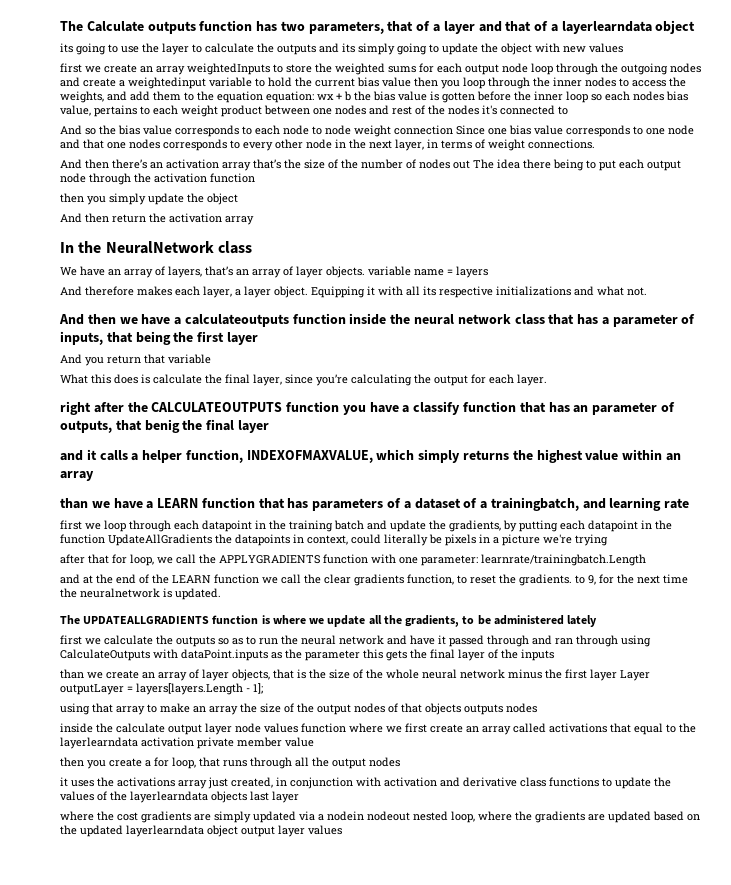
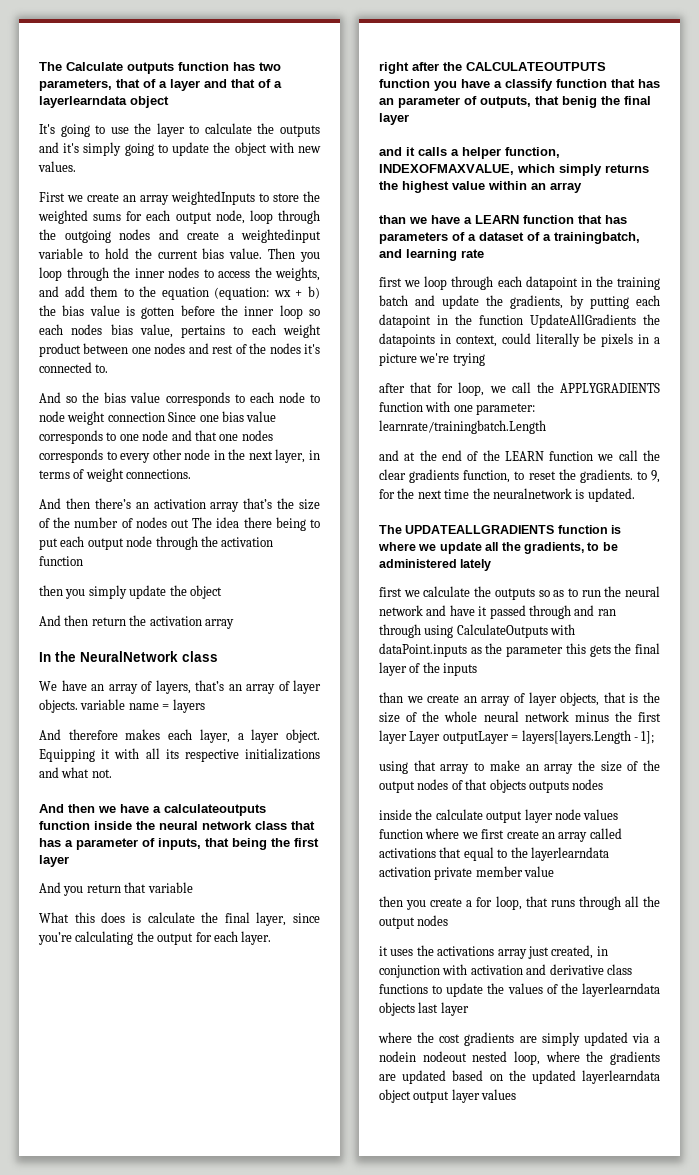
[60,43,73,53] its -> [39,124,55,134] It's
[342,43,355,53] its -> [63,143,80,153] it's
[589,43,623,53] [60,63,82,73] values // first -> [38,161,76,172] [39,192,65,202] values. // First
[502,63,528,73] node -> [215,210,245,224] node,
[382,77,438,87] value then -> [229,248,296,259] value. Then
[266,91,314,103] equation: -> [214,287,270,300] (equation:
[344,91,351,101] b -> [307,286,320,299] b)
[558,106,568,115] to -> [95,364,109,373] to.

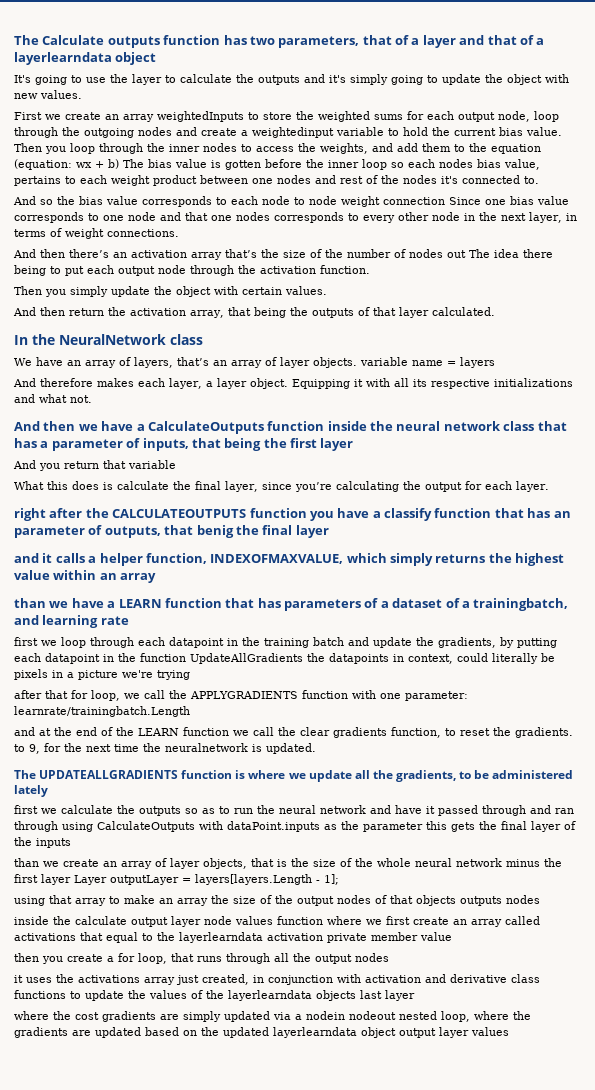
[39,305,56,316] the -> [123,159,144,168] The
[39,556,83,566] [39,585,63,596] function // then -> [320,265,370,274] [14,286,42,295] function. // Then
(222, 592) none -> [214,286,327,295] with certain values.
[204,619,234,629] array -> [190,307,495,318] array, that being the outputs of that layer calculated.
[164,804,266,816] calculateoutputs -> [147,421,264,434] CalculateOutputs

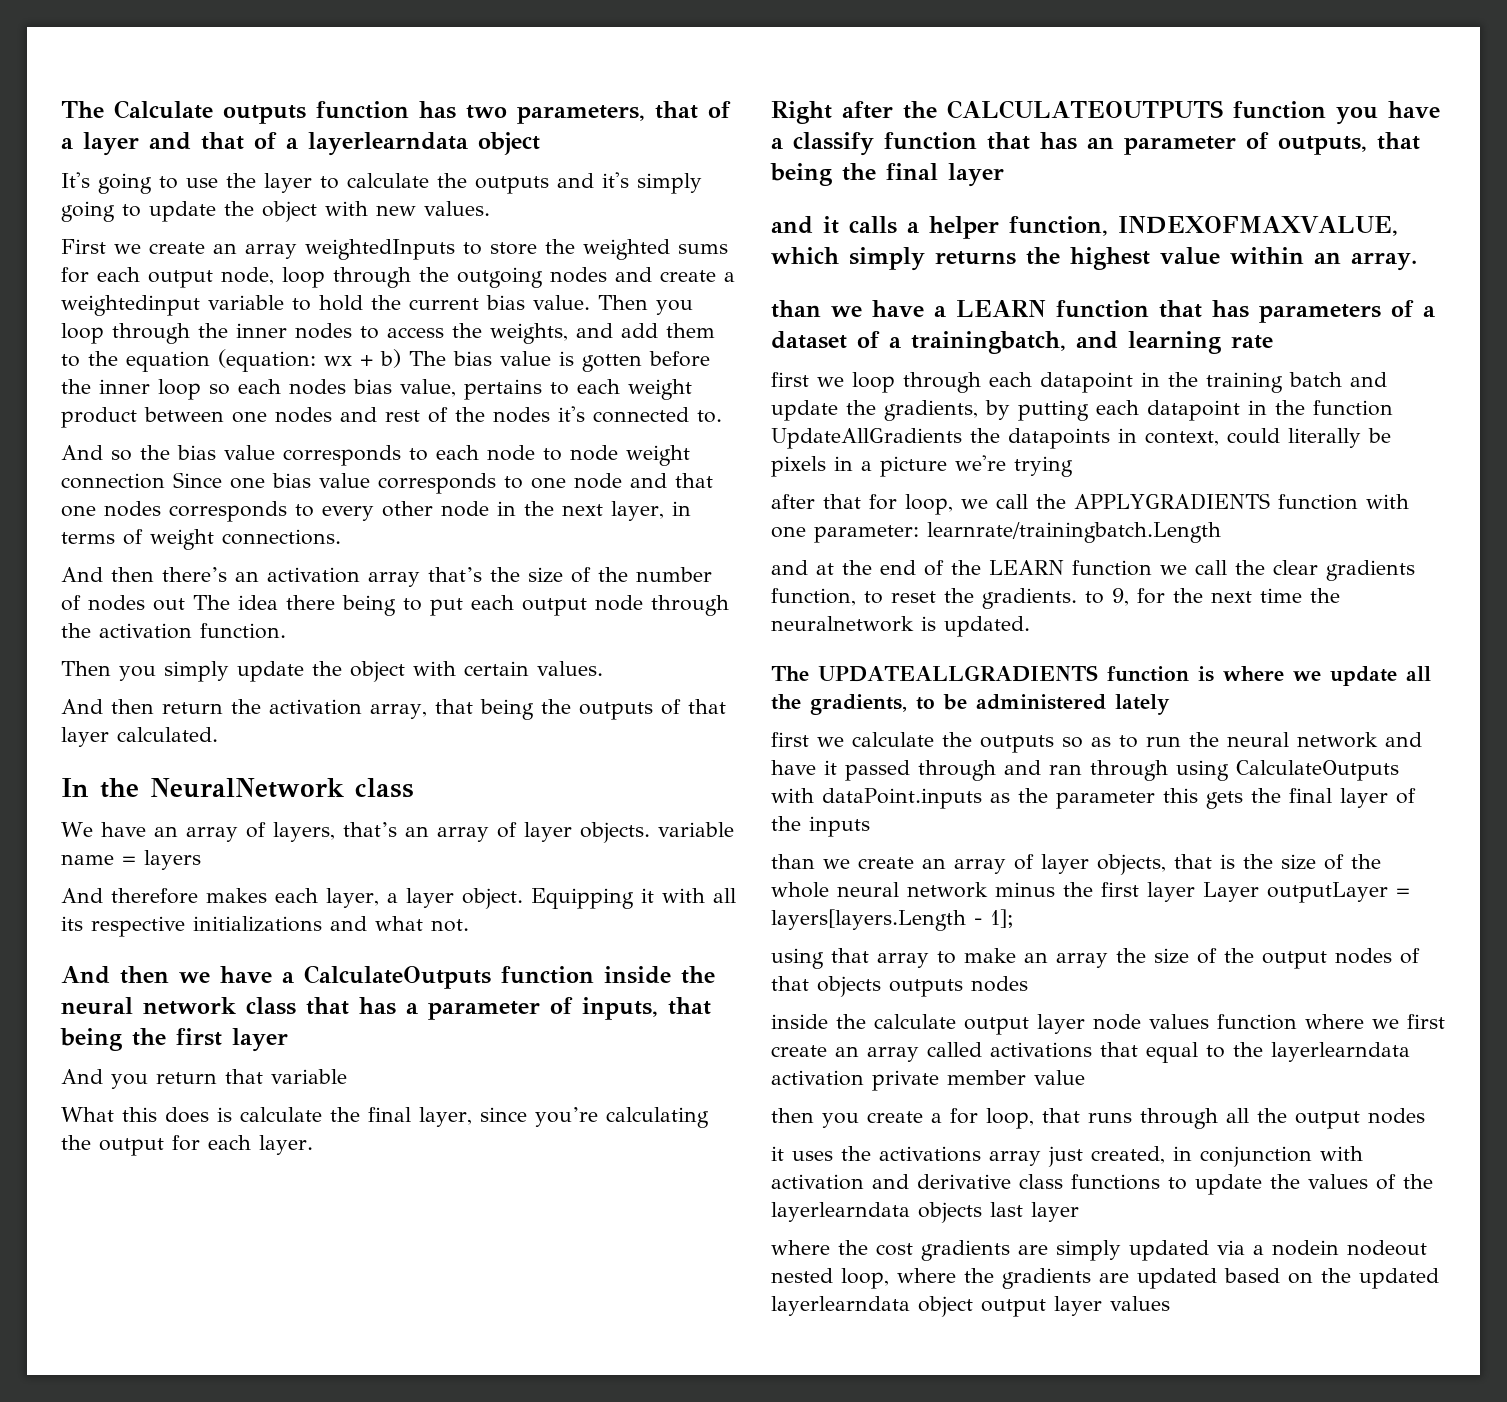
[14,508,46,521] right -> [771,101,832,124] Right
[196,525,234,538] benig -> [770,163,832,186] being
[120,573,157,583] array -> [1350,252,1417,271] array.

